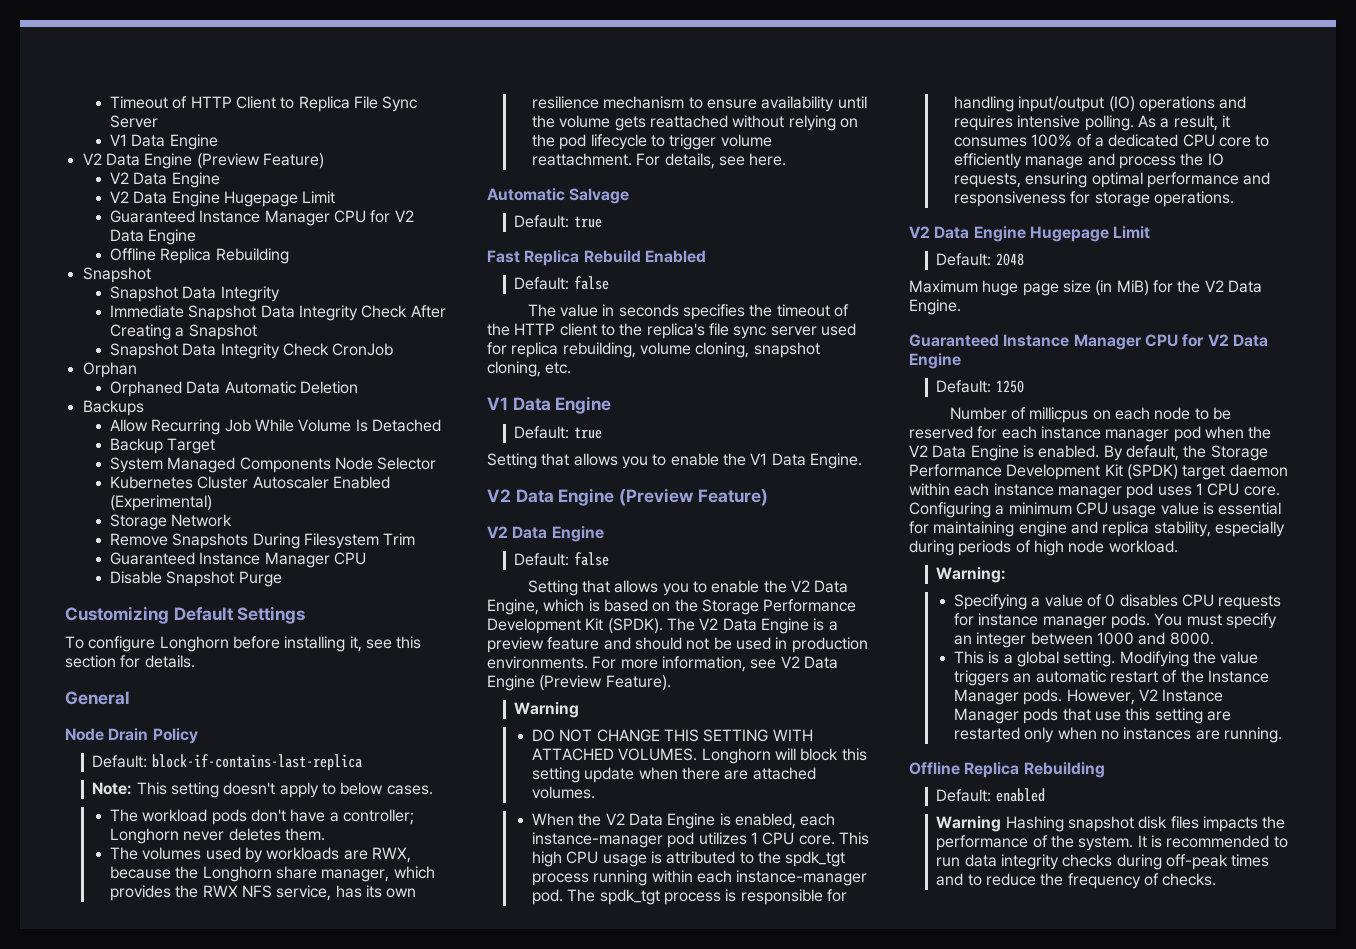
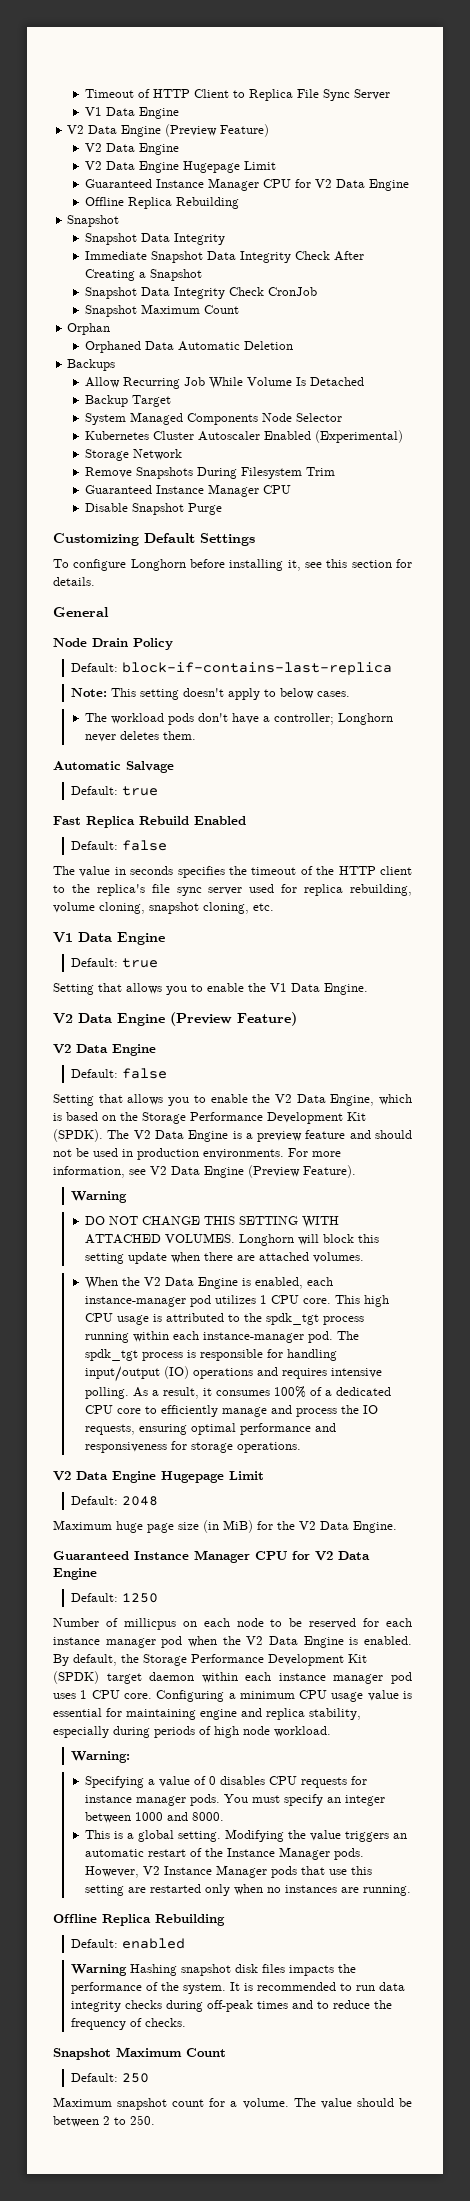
(394, 349) none -> [85,304,240,317] // Snapshot Maximum Count
[110,847,411,863] [110,866,435,882] [110,885,417,901] [532,96,867,112] [532,115,858,131] [532,134,772,150] [532,153,787,169] // The volumes used by workloads are RWX, because the Longhorn share manager, which provides the RWX NFS service, has its own resilience mechanism to ensure availability until the volume gets reattached without relying on the pod lifecycle to trigger volume reattachment. For details, see here. -> (197, 735) none
(1217, 879) none -> [53,2047,226,2060] [70,2073,149,2083] [53,2097,412,2110] [53,2115,155,2127] // Snapshot Maximum Count // Default: 250 // Maximum snapshot count for a volume. The value should be between 2 to 250.

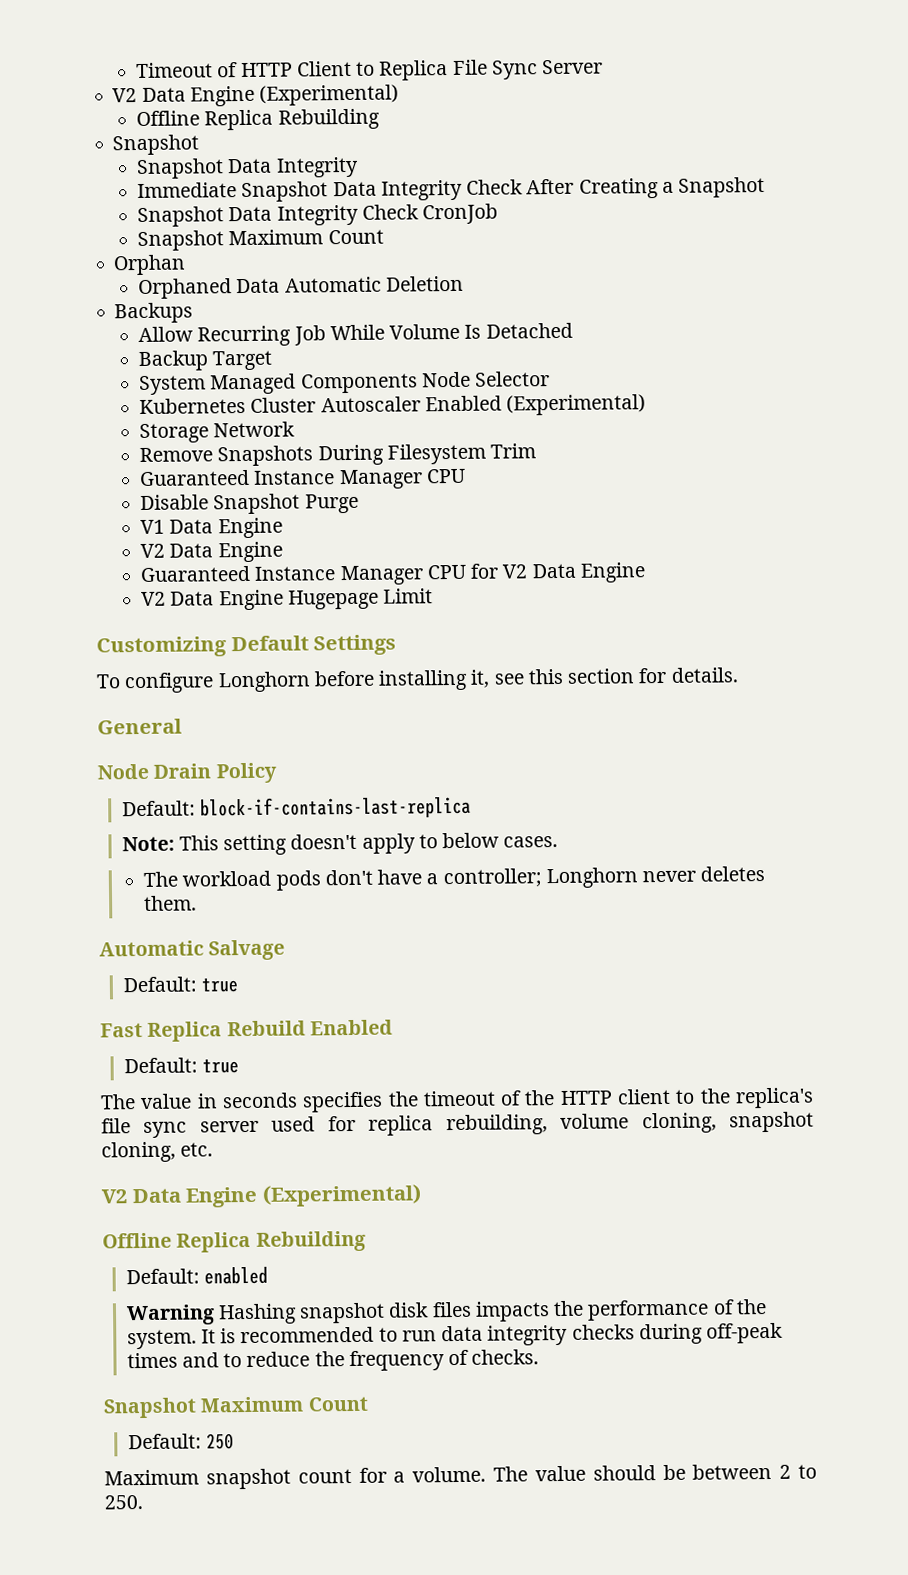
[85,107,180,119] [67,124,270,137] [85,143,180,155] [85,161,277,173] [85,178,410,191] // V1 Data Engine // V2 Data Engine (Preview Feature) // V2 Data Engine // V2 Data Engine Hugepage Limit // Guaranteed Instance Manager CPU for V2 Data Engine -> [112,84,400,107] // V2 Data Engine (Experimental)
(223, 509) none -> [140,517,283,539] [140,541,283,563] [140,562,646,586] [141,588,434,611] // V1 Data Engine // V2 Data Engine // Guaranteed Instance Manager CPU for V2 Data Engine // V2 Data Engine Hugepage Limit
[121,840,167,851] false -> [201,1059,239,1074] true
[53,932,165,945] [70,958,158,968] [53,983,368,995] [53,1012,297,1026] [53,1044,156,1056] [70,1068,167,1079] [53,1094,412,1106] [53,1112,366,1124] [53,1129,413,1142] [53,1148,341,1160] [53,1165,356,1178] [70,1191,127,1203] [85,1216,340,1228] [85,1233,380,1246] [85,1252,365,1264] [85,1277,334,1289] [85,1295,390,1307] [85,1313,365,1325] [85,1331,360,1343] [85,1349,338,1361] [85,1366,383,1382] [85,1386,392,1399] [85,1405,379,1417] [85,1423,337,1435] [85,1441,302,1453] [53,1471,264,1483] [70,1496,158,1506] [53,1520,397,1533] [53,1550,370,1563] [53,1568,97,1580] [70,1593,158,1603] [53,1618,412,1630] [53,1636,412,1648] [53,1654,367,1666] [53,1671,412,1684] [53,1690,413,1702] [53,1708,361,1720] [53,1726,331,1738] [70,1751,130,1763] [85,1776,368,1788] [85,1794,386,1806] [85,1812,225,1823] [85,1829,408,1842] [85,1847,365,1860] [85,1865,373,1878] [85,1884,412,1896] V1 Data Engine // Default: true // Setting that allows you to enable the V1 Data Engine. // V2 Data Engine (Preview Feature) // V2 Data Engine // Default: false // Setting that allows you to enable the V2 Data Engine, which is based on the Storage Performance Development Kit (SPDK). The V2 Data Engine is a preview feature and should not be used in production environments. For more information, see V2 Data Engine (Preview Feature). // Warning // DO NOT CHANGE THIS SETTING WITH ATTACHED VOLUMES. Longhorn will block this setting update when there are attached volumes. // When the V2 Data Engine is enabled, each instance-manager pod utilizes 1 CPU core. This high CPU usage is attributed to the spdk_tgt process running within each instance-manager pod. The spdk_tgt process is responsible for handling input/output (IO) operations and requires intensive polling. As a result, it consumes 100% of a dedicated CPU core to efficiently manage and process the IO requests, ensuring optimal performance and responsiveness for storage operations. // V2 Data Engine Hugepage Limit // Default: 2048 // Maximum huge page size (in MiB) for the V2 Data Engine. // Guaranteed Instance Manager CPU for V2 Data Engine // Default: 1250 // Number of millicpus on each node to be reserved for each instance manager pod when the V2 Data Engine is enabled. By default, the Storage Performance Development Kit (SPDK) target daemon within each instance manager pod uses 1 CPU core. Configuring a minimum CPU usage value is essential for maintaining engine and replica stability, especially during periods of high node workload. // Warning: // Specifying a value of 0 disables CPU requests for instance manager pods. You must specify an integer between 1000 and 8000. // This is a global setting. Modifying the value triggers an automatic restart of the Instance Manager pods. However, V2 Instance Manager pods that use this setting are restarted only when no instances are running. -> [101,1184,422,1208] V2 Data Engine (Experimental)

